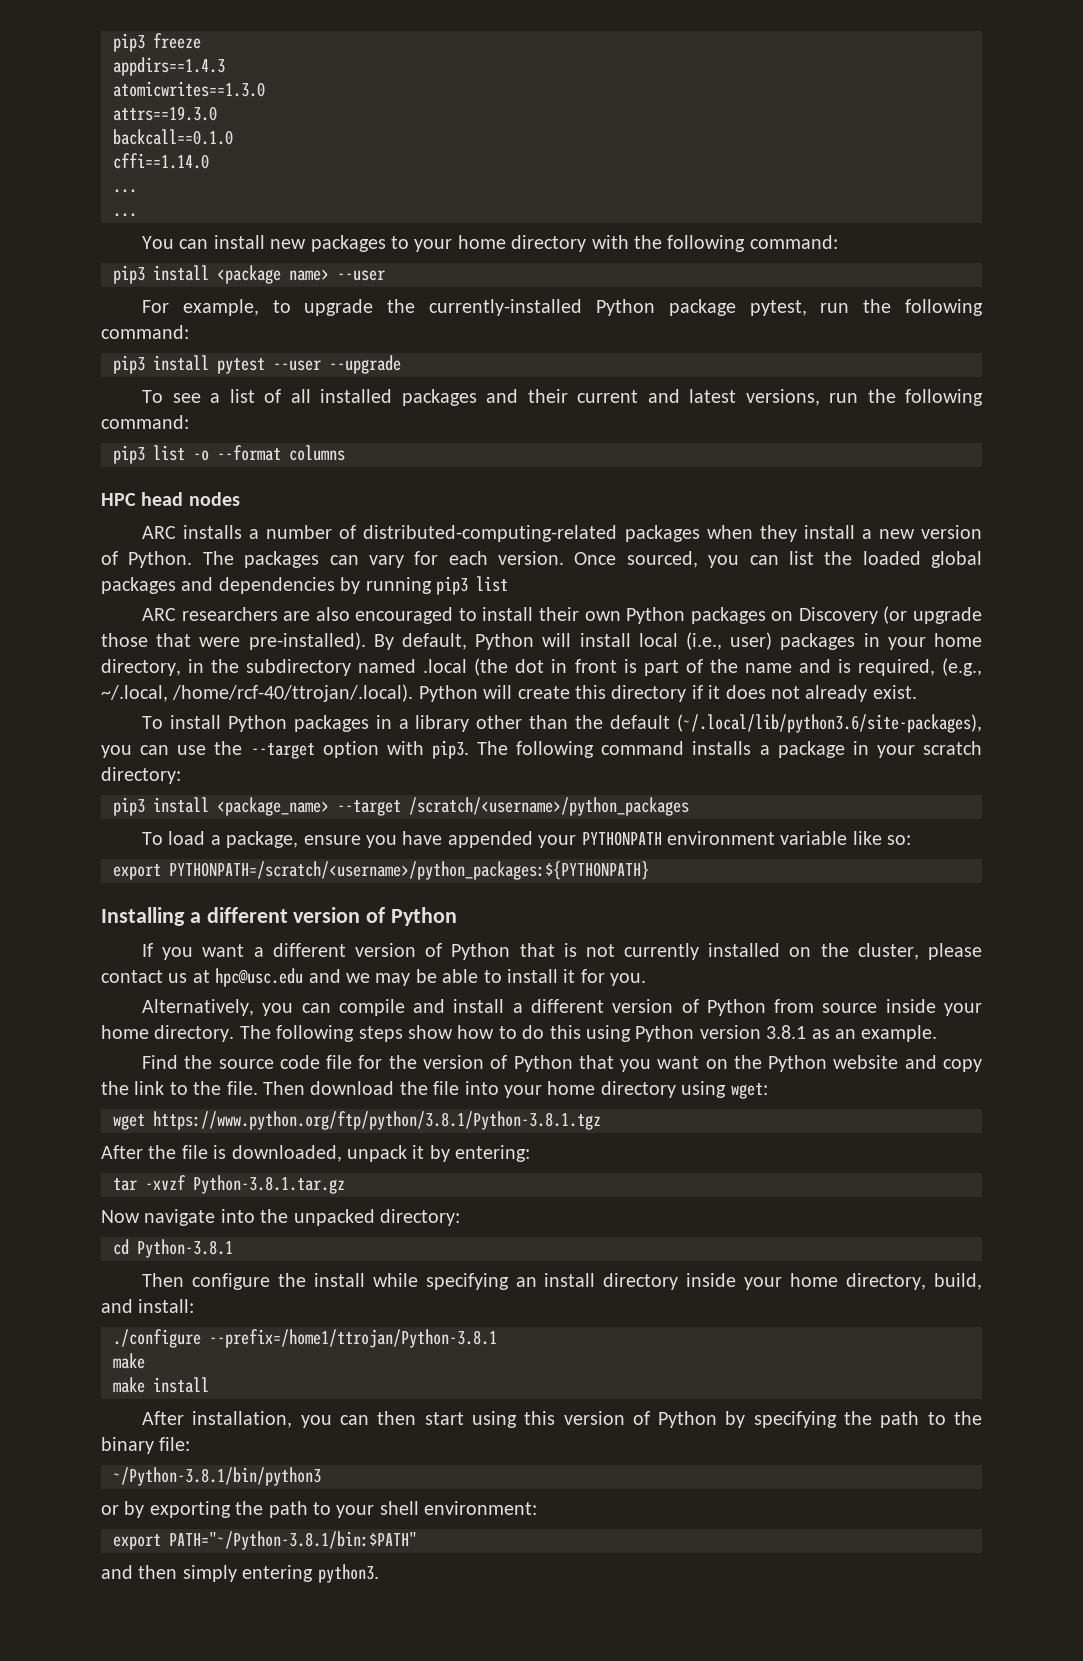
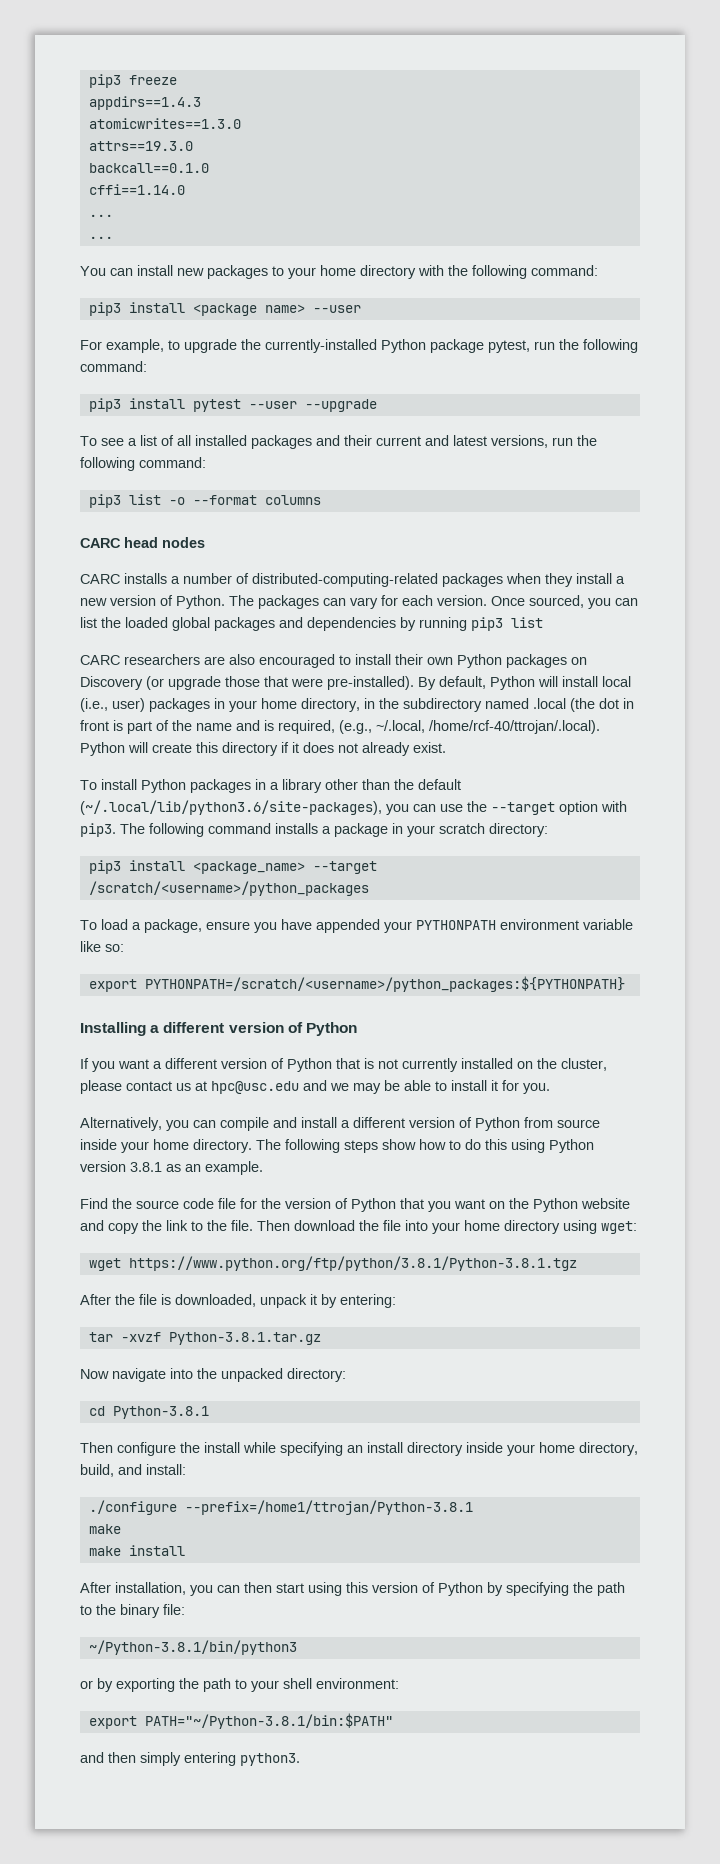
[101,493,136,506] HPC -> [80,538,121,548] CARC
[142,526,177,539] ARC -> [80,574,120,584] CARC
[142,608,177,621] ARC -> [80,655,120,665] CARC

